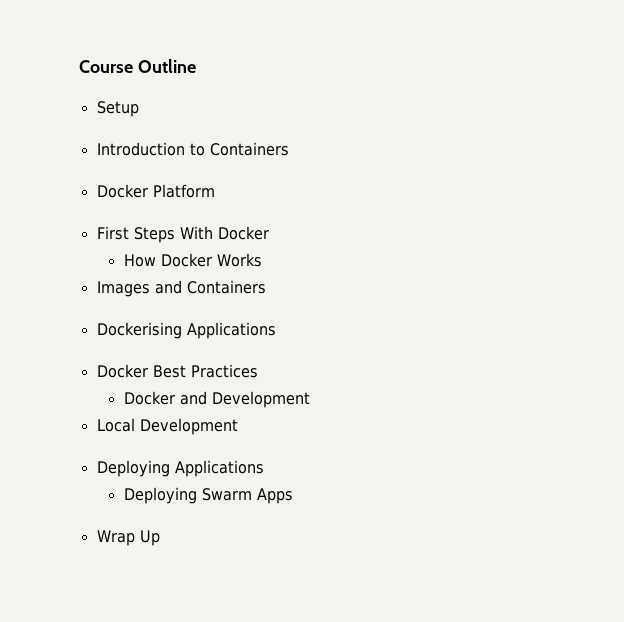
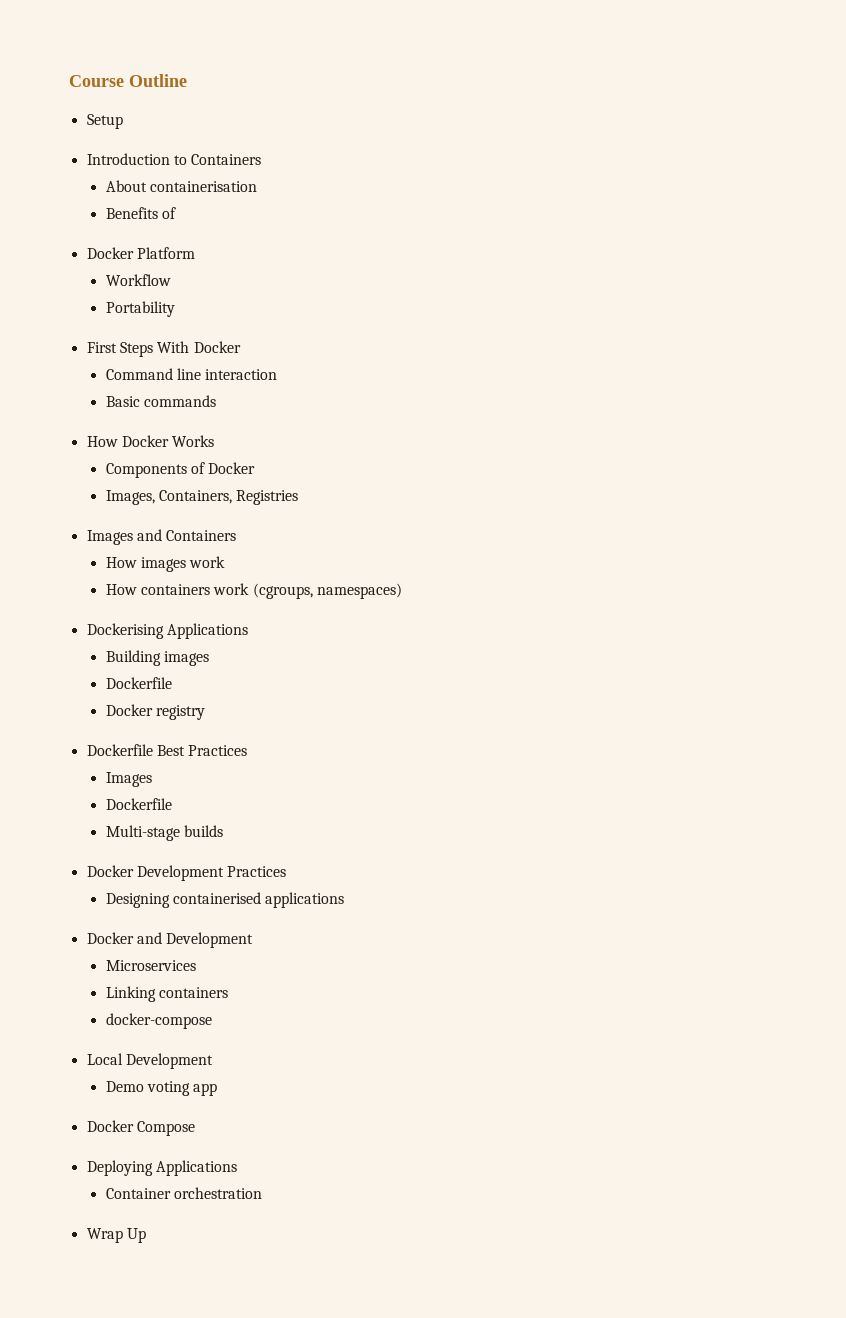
(289, 149) none -> [105,180,258,192] [105,207,177,219] // About containerisation // Benefits of
(215, 191) none -> [105,274,171,286] [105,301,175,317] // Workflow // Portability
[123,253,262,267] [96,280,266,297] How Docker Works // Images and Containers -> [105,368,278,380] [105,395,217,407] [86,435,215,447] [105,462,256,478] [105,490,299,505] [86,529,237,545] [105,556,226,572] [105,583,402,599] Command line interaction // Basic commands // How Docker Works // Components of Docker // Images, Containers, Registries // Images and Containers // How images work // How containers work (cgroups, namespaces)
[96,364,148,378] // Docker -> [105,650,210,666] [105,677,172,689] [105,704,206,720] [86,744,153,756] // Building images // Dockerfile // Docker registry // Dockerfile
[123,391,310,408] [96,418,238,435] Docker and Development // Local Development -> [105,772,152,787] [105,798,172,810] [105,825,224,841] [86,865,287,881] [105,892,345,908] [86,932,254,948] [105,960,196,971] [105,986,229,1002] [105,1013,212,1029] [86,1053,213,1069] [105,1081,218,1096] [86,1120,195,1136] Images // Dockerfile // Multi-stage builds // Docker Development Practices // Designing containerised applications // Docker and Development // Microservices // Linking containers // docker-compose // Local Development // Demo voting app // Docker Compose
[123,487,293,504] Deploying Swarm Apps -> [105,1187,263,1199] Container orchestration

